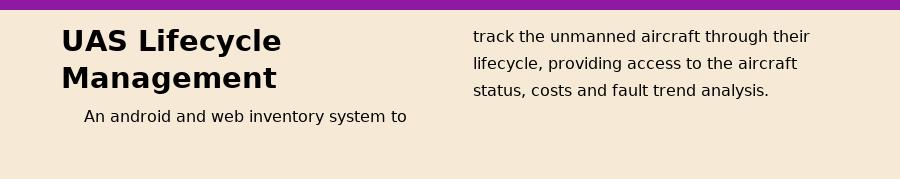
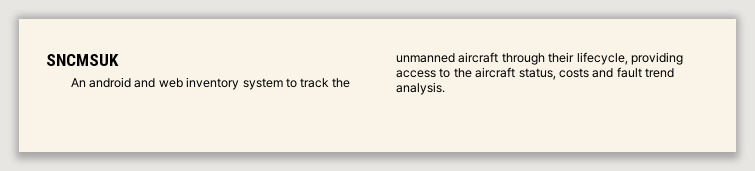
[61,29,282,57] [61,67,277,94] UAS Lifecycle Management -> [46,54,119,66] SNCMSUK

